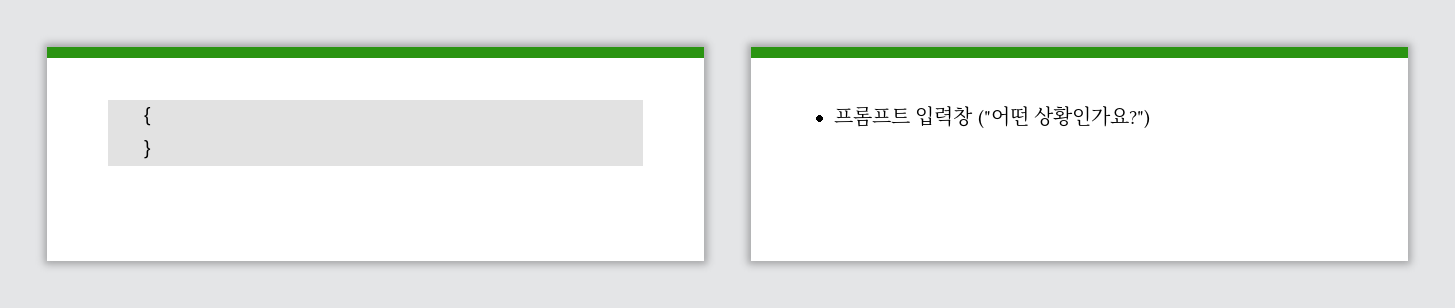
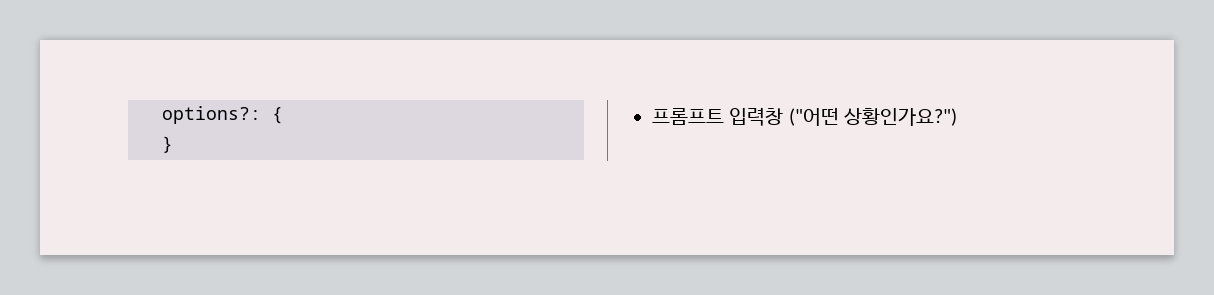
(142, 116) none -> [162,106,261,124] options?:

